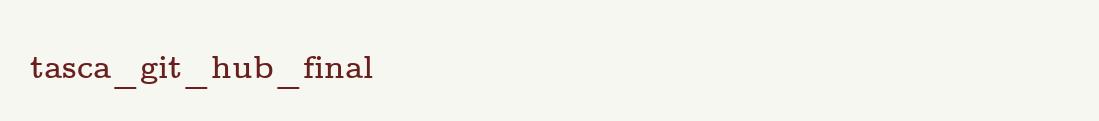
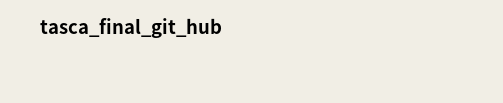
[30,56,373,89] tasca_git_hub_final -> [40,18,222,38] tasca_final_git_hub

